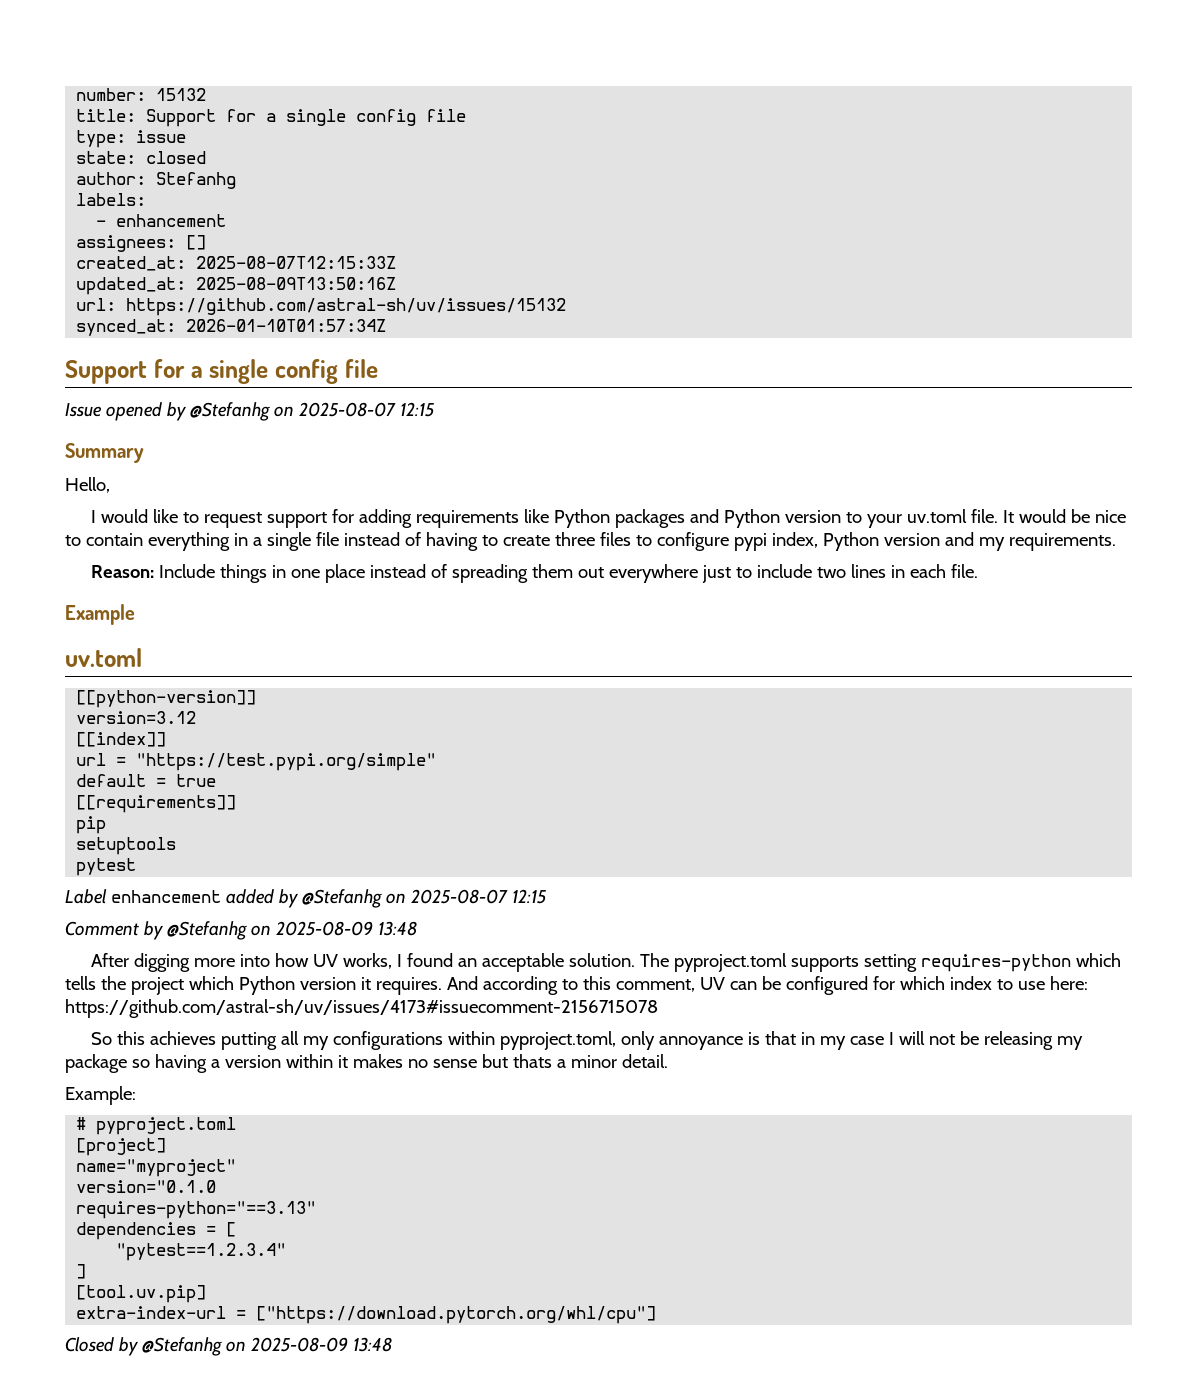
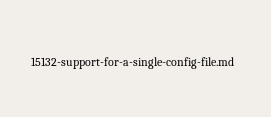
[76,88,207,101] [76,109,467,127] [76,130,187,148] [76,151,207,164] [76,172,237,189] [76,193,147,206] [96,214,227,227] [76,235,207,252] [76,256,397,271] [76,277,397,295] [76,298,567,316] [76,319,387,336] [65,359,378,384] [65,402,434,421] [65,443,144,463] [65,477,110,493] [91,509,1126,528] [65,532,1116,551] [91,564,978,583] [65,604,135,625] [65,648,142,667] [76,690,257,708] [76,711,197,724] [76,732,167,747] [76,753,437,771] [76,774,217,787] [76,795,237,813] [76,816,107,834] [76,837,177,855] [76,858,137,876] [65,889,546,908] [65,921,417,940] [91,953,1121,972] [65,976,1088,995] [65,999,658,1018] [91,1031,1083,1050] [65,1054,668,1073] [65,1086,136,1105] [76,1117,237,1135] [76,1138,167,1156] [76,1159,237,1177] [76,1180,217,1193] [76,1201,317,1219] [76,1222,237,1240] [116,1243,287,1261] [76,1264,87,1279] [76,1285,207,1303] [76,1306,657,1324] [65,1337,392,1356] number: 15132 // title: Support for a single config file // type: issue // state: closed // author: Stefanhg // labels: // - enhancement // assignees: [] // created_at: 2025-08-07T12:15:33Z // updated_at: 2025-08-09T13:50:16Z // url: https://github.com/astral-sh/uv/issues/15132 // synced_at: 2026-01-10T01:57:34Z // Support for a single config file // Issue opened by @Stefanhg on 2025-08-07 12:15 // Summary // Hello, // I would like to request support for adding requirements like Python packages and Python version to your uv.toml file. It would be nice to contain everything in a single file instead of having to create three files to configure pypi index, Python version and my requirements. // Reason: Include things in one place instead of spreading them out everywhere just to include two lines in each file. // Example // uv.toml // [[python-version]] // version=3.12 // [[index]] // url = "https://test.pypi.org/simple" // default = true // [[requirements]] // pip // setuptools // pytest // Label enhancement added by @Stefanhg on 2025-08-07 12:15 // Comment by @Stefanhg on 2025-08-09 13:48 // After digging more into how UV works, I found an acceptable solution. The pyproject.toml supports setting requires-python which tells the project which Python version it requires. And according to this comment, UV can be configured for which index to use here: https://github.com/astral-sh/uv/issues/4173#issuecomment-2156715078 // So this achieves putting all my configurations within pyproject.toml, only annoyance is that in my case I will not be releasing my package so having a version within it makes no sense but thats a minor detail. // Example: // # pyproject.toml // [project] // name="myproject" // version="0.1.0 // requires-python="==3.13" // dependencies = [ // "pytest==1.2.3.4" // ] // [tool.uv.pip] // extra-index-url = ["https://download.pytorch.org/whl/cpu"] // Closed by @Stefanhg on 2025-08-09 13:48 -> [31,57,234,69] 15132-support-for-a-single-config-file.md

